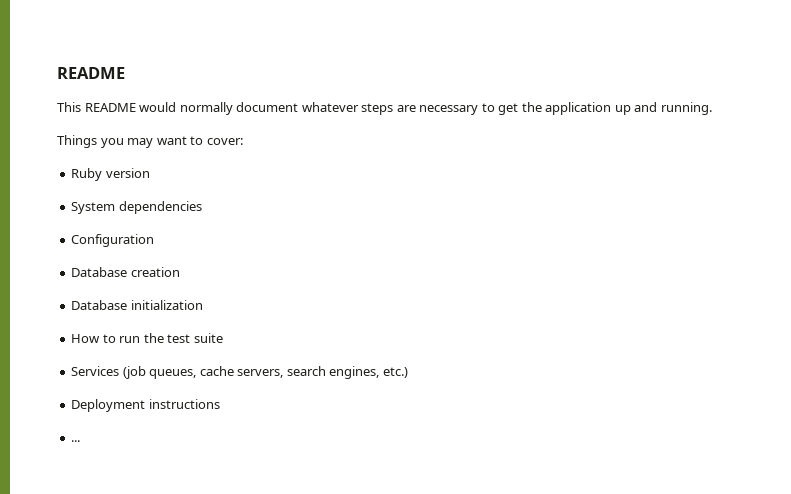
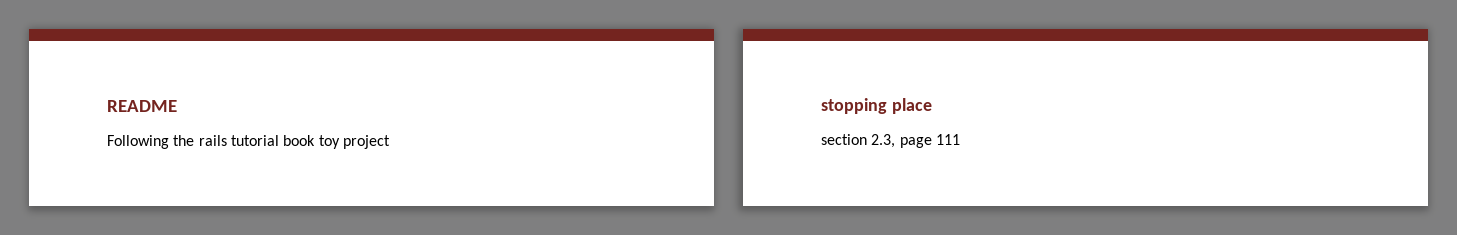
[57,102,712,115] [57,135,243,148] [71,168,150,181] [71,201,202,214] [71,234,155,247] [71,267,180,277] [71,300,203,310] [71,333,223,343] [71,366,408,379] [71,399,220,412] [71,440,81,442] This README would normally document whatever steps are necessary to get the application up and running. // Things you may want to cover: // Ruby version // System dependencies // Configuration // Database creation // Database initialization // How to run the test suite // Services (job queues, cache servers, search engines, etc.) // Deployment instructions // ... -> [107,135,390,149] [821,98,932,114] [821,134,960,148] Following the rails tutorial book toy project // stopping place // section 2.3, page 111

